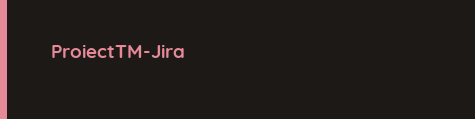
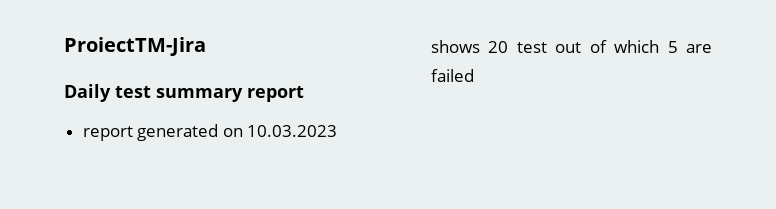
(185, 51) none -> [64,84,304,102] [82,124,338,141] [430,40,712,53] [430,69,474,82] // Daily test summary report // report generated on 10.03.2023 shows 20 test out of which 5 are failed

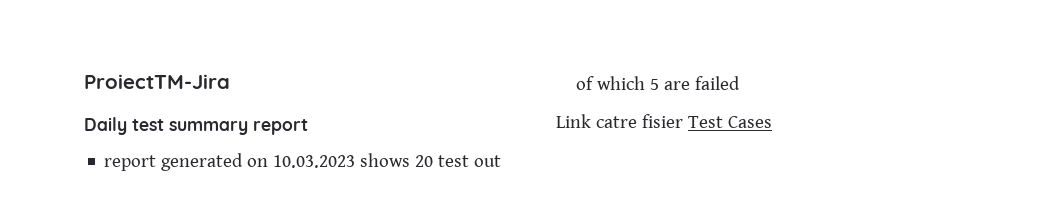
(474, 75) none -> [556,114,772,128] // Link catre fisier Test Cases

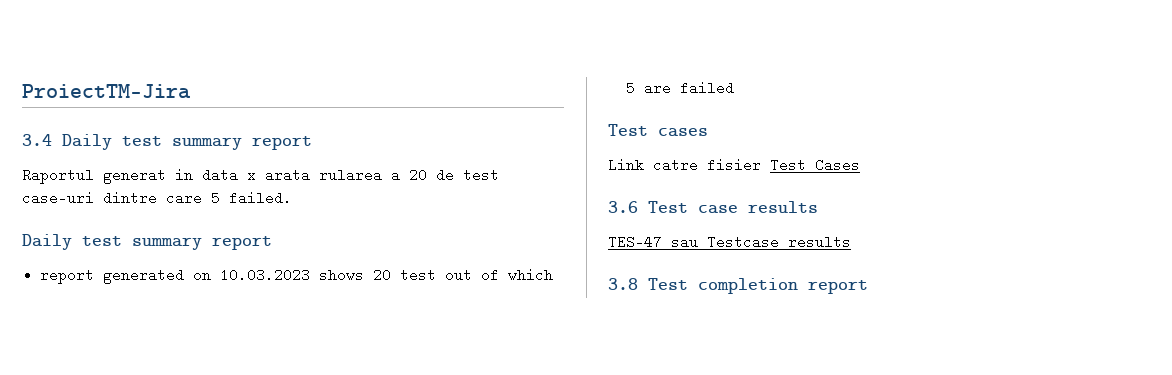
(230, 81) none -> [22,134,312,150] [22,168,499,184] [22,191,292,205] // 3.4 Daily test summary report // Raportul generat in data x arata rularea a 20 de test case-uri dintre care 5 failed.
(741, 83) none -> [608,124,708,137] // Test cases
(772, 122) none -> [608,201,818,214] [608,235,851,249] [608,278,868,294] // 3.6 Test case results // TES-47 sau Testcase results // 3.8 Test completion report

